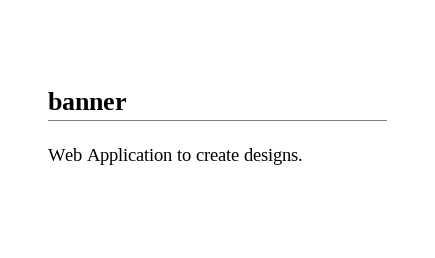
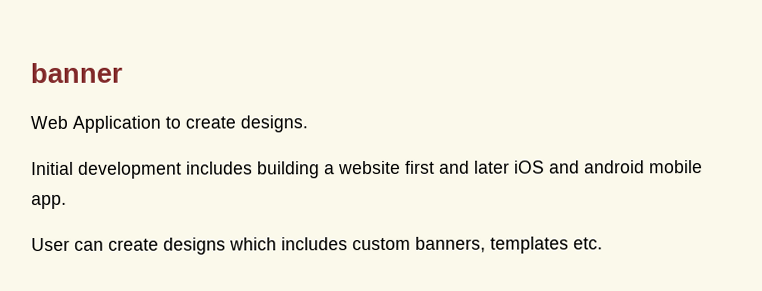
(303, 156) none -> [31,160,703,179] [31,194,67,210] [31,236,603,255] // Initial development includes building a website first and later iOS and android mobile app. // User can create designs which includes custom banners, templates etc.

